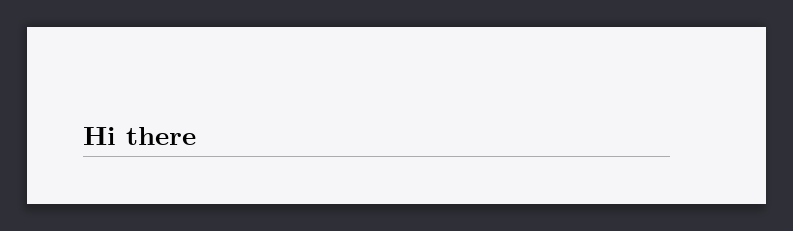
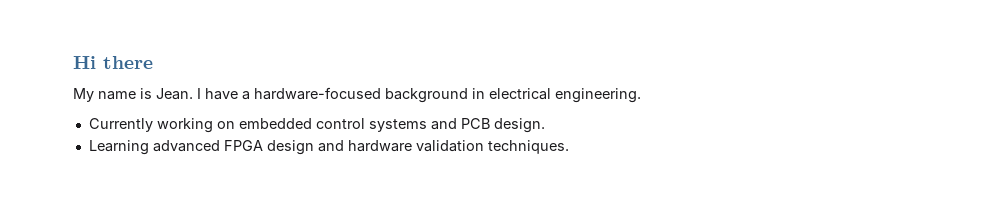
(196, 136) none -> [73,87,641,103] [88,118,545,133] [88,140,569,155] // My name is Jean. I have a hardware-focused background in electrical engineering. // Currently working on embedded control systems and PCB design. // Learning advanced FPGA design and hardware validation techniques.

